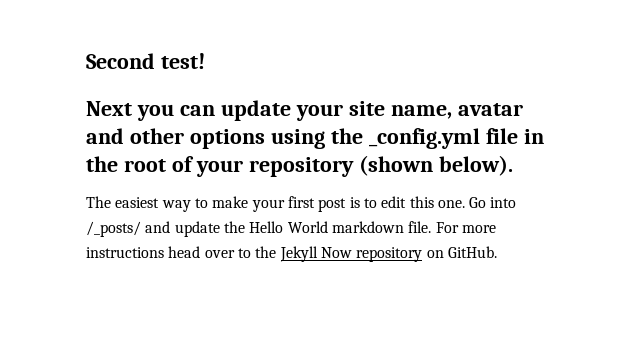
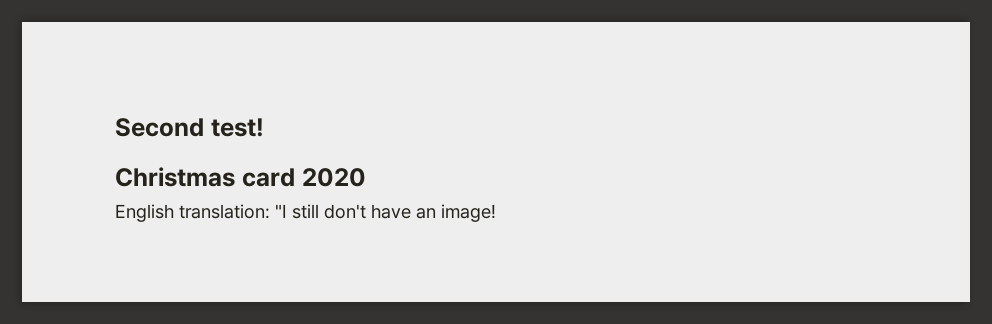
[86,100,523,121] [86,128,544,149] [86,155,513,177] [86,196,517,212] [86,221,496,237] [86,246,497,262] Next you can update your site name, avatar and other options using the _config.yml file in the root of your repository (shown below). // The easiest way to make your first post is to edit this one. Go into /_posts/ and update the Hello World markdown file. For more instructions head over to the Jekyll Now repository on GitHub. -> [115,167,366,187] [115,204,496,222] Christmas card 2020 // English translation: "I still don't have an image!

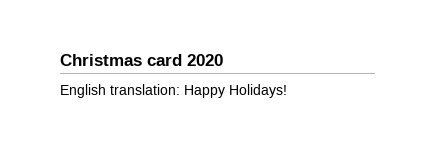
[115,118,264,137] Second test! // -> (60, 60) none
[275,204,496,222] "I still don't have an image! -> [184,84,287,98] Happy Holidays!

